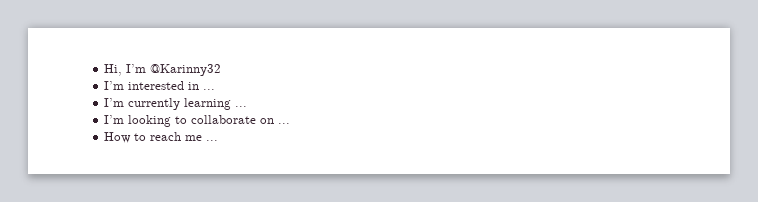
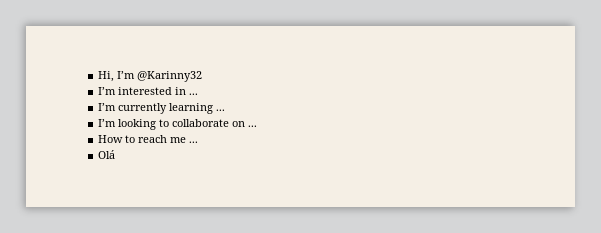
(219, 140) none -> [98,150,116,159] // Olá

